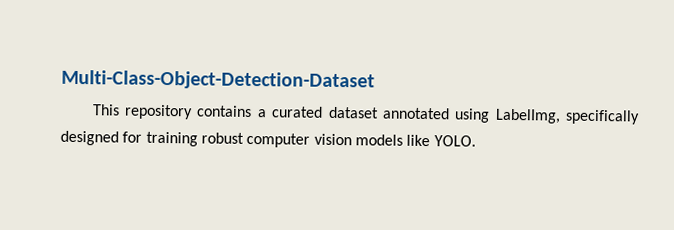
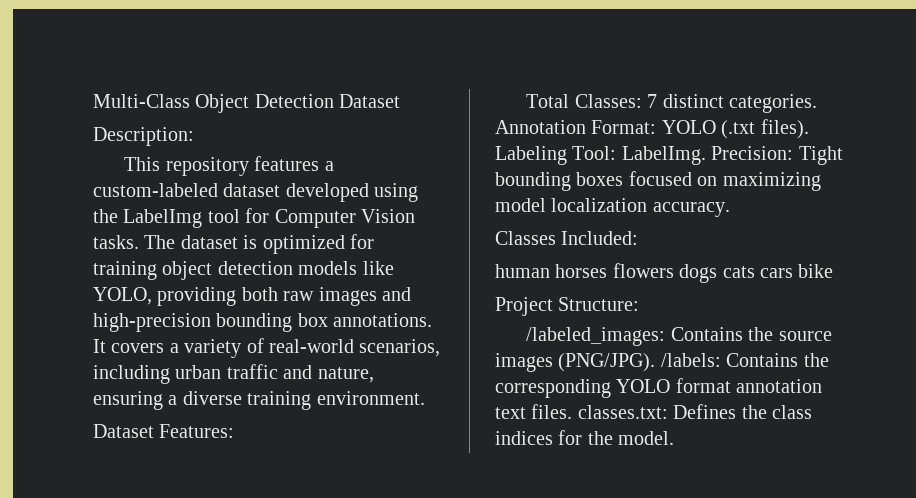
[61,69,375,91] [91,104,640,125] [60,130,476,148] Multi-Class-Object-Detection-Dataset // This repository contains a curated dataset annotated using LabelImg, specifically designed for training robust computer vision models like YOLO. -> [93,94,401,113] [93,127,194,146] [124,156,334,176] [93,183,419,202] [93,208,415,228] [93,234,374,254] [93,261,394,280] [93,287,411,306] [93,313,433,332] [93,338,441,358] [93,364,374,384] [93,391,425,410] [93,424,235,438] [526,94,818,113] [495,119,809,139] [495,146,843,165] [495,171,821,191] [495,198,730,217] [495,231,639,245] [495,263,834,283] [495,297,640,316] [526,327,832,346] [495,353,829,372] [495,378,823,398] [495,404,812,419] [495,430,675,445] Multi-Class Object Detection Dataset // Description: // This repository features a custom-labeled dataset developed using the LabelImg tool for Computer Vision tasks. The dataset is optimized for training object detection models like YOLO, providing both raw images and high-precision bounding box annotations. It covers a variety of real-world scenarios, including urban traffic and nature, ensuring a diverse training environment. // Dataset Features: // Total Classes: 7 distinct categories. Annotation Format: YOLO (.txt files). Labeling Tool: LabelImg. Precision: Tight bounding boxes focused on maximizing model localization accuracy. // Classes Included: // human horses flowers dogs cats cars bike // Project Structure: // /labeled_images: Contains the source images (PNG/JPG). /labels: Contains the corresponding YOLO format annotation text files. classes.txt: Defines the class indices for the model.

